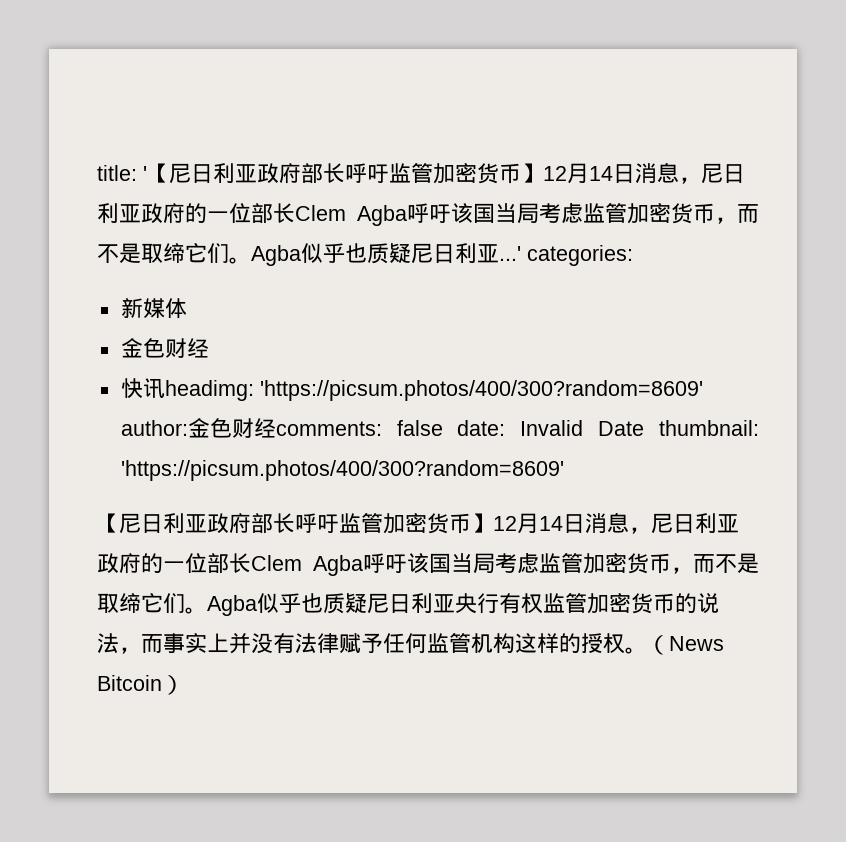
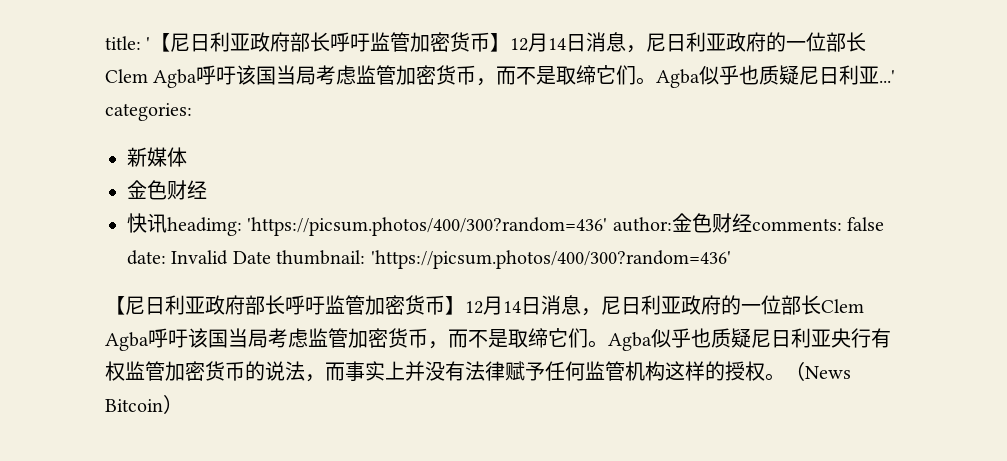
[259,380,703,401] 'https://picsum.photos/400/300?random=8609' -> [247,217,608,236] 'https://picsum.photos/400/300?random=436'
[120,460,564,481] 'https://picsum.photos/400/300?random=8609' -> [370,250,731,269] 'https://picsum.photos/400/300?random=436'

